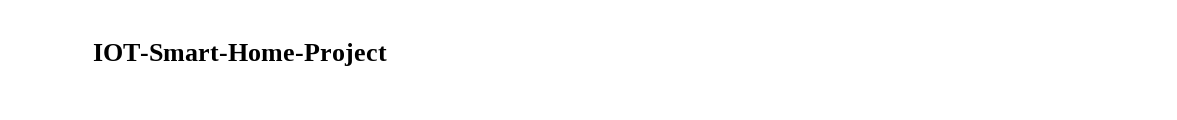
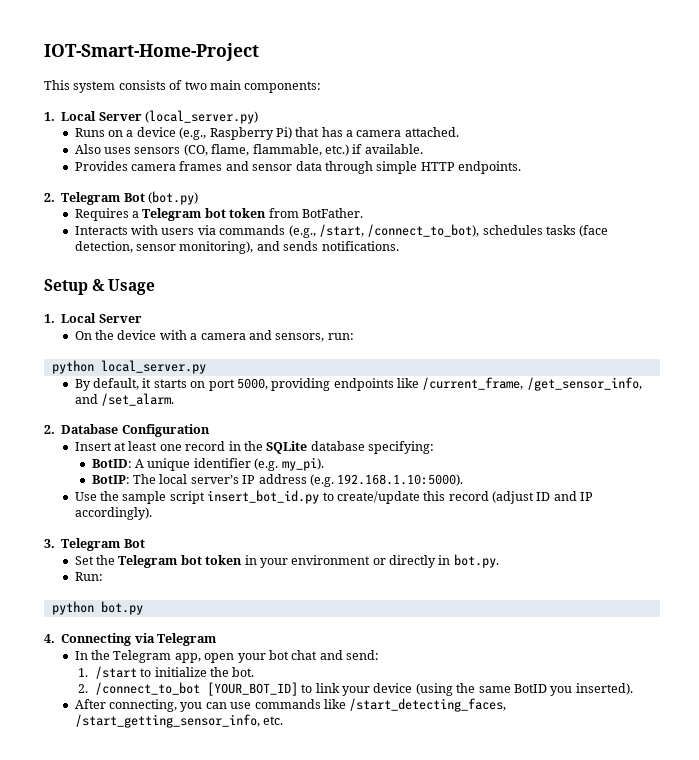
(387, 54) none -> [44,80,322,93] [44,110,258,124] [74,127,459,140] [74,144,423,156] [74,161,522,174] [44,191,198,205] [74,208,363,221] [74,224,609,238] [74,241,399,254] [44,279,156,295] [44,313,142,323] [74,330,354,342] [51,360,206,374] [74,377,642,391] [74,393,175,406] [44,424,210,437] [74,441,435,454] [91,457,324,471] [91,474,464,487] [74,490,594,504] [74,507,152,520] [44,538,145,551] [74,554,499,568] [74,572,103,581] [51,601,143,615] [44,633,216,646] [74,650,380,663] [77,666,255,679] [77,682,633,696] [74,698,507,712] [74,714,284,728] // This system consists of two main components: // 1. Local Server (local_server.py) // Runs on a device (e.g., Raspberry Pi) that has a camera attached. // Also uses sensors (CO, flame, flammable, etc.) if available. // Provides camera frames and sensor data through simple HTTP endpoints. // 2. Telegram Bot (bot.py) // Requires a Telegram bot token from BotFather. // Interacts with users via commands (e.g., /start, /connect_to_bot), schedules tasks (face detection, sensor monitoring), and sends notifications. // Setup & Usage // 1. Local Server // On the device with a camera and sensors, run: // python local_server.py // By default, it starts on port 5000, providing endpoints like /current_frame, /get_sensor_info, and /set_alarm. // 2. Database Configuration // Insert at least one record in the SQLite database specifying: // BotID: A unique identifier (e.g. my_pi). // BotIP: The local server’s IP address (e.g. 192.168.1.10:5000). // Use the sample script insert_bot_id.py to create/update this record (adjust ID and IP accordingly). // 3. Telegram Bot // Set the Telegram bot token in your environment or directly in bot.py. // Run: // python bot.py // 4. Connecting via Telegram // In the Telegram app, open your bot chat and send: // 1. /start to initialize the bot. // 2. /connect_to_bot [YOUR_BOT_ID] to link your device (using the same BotID you inserted). // After connecting, you can use commands like /start_detecting_faces, /start_getting_sensor_info, etc.

